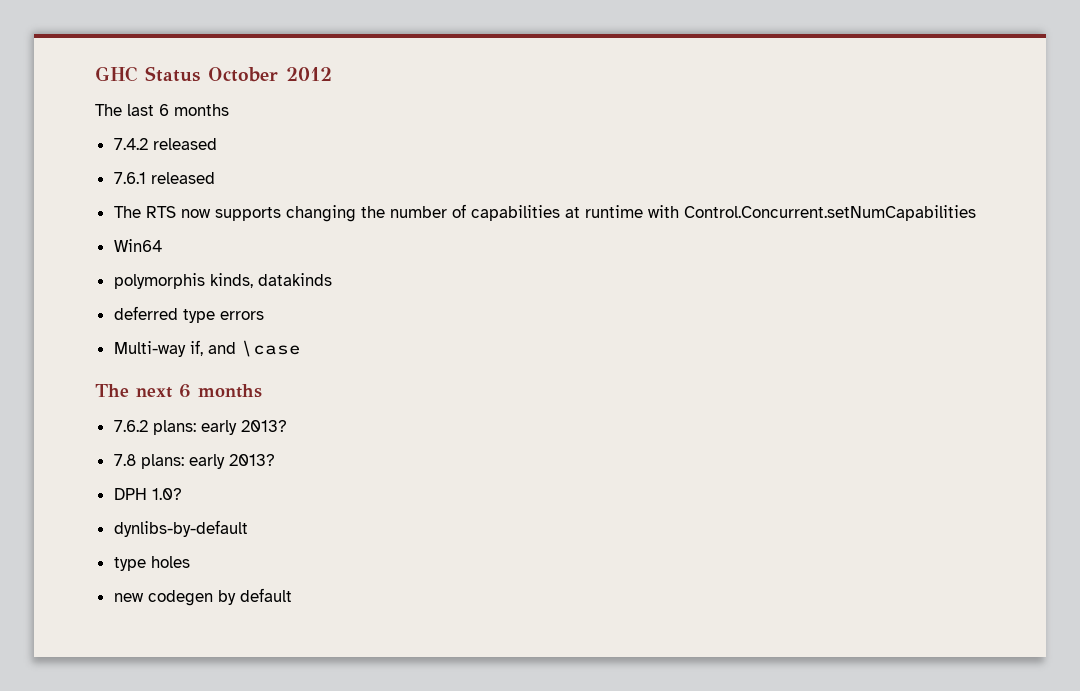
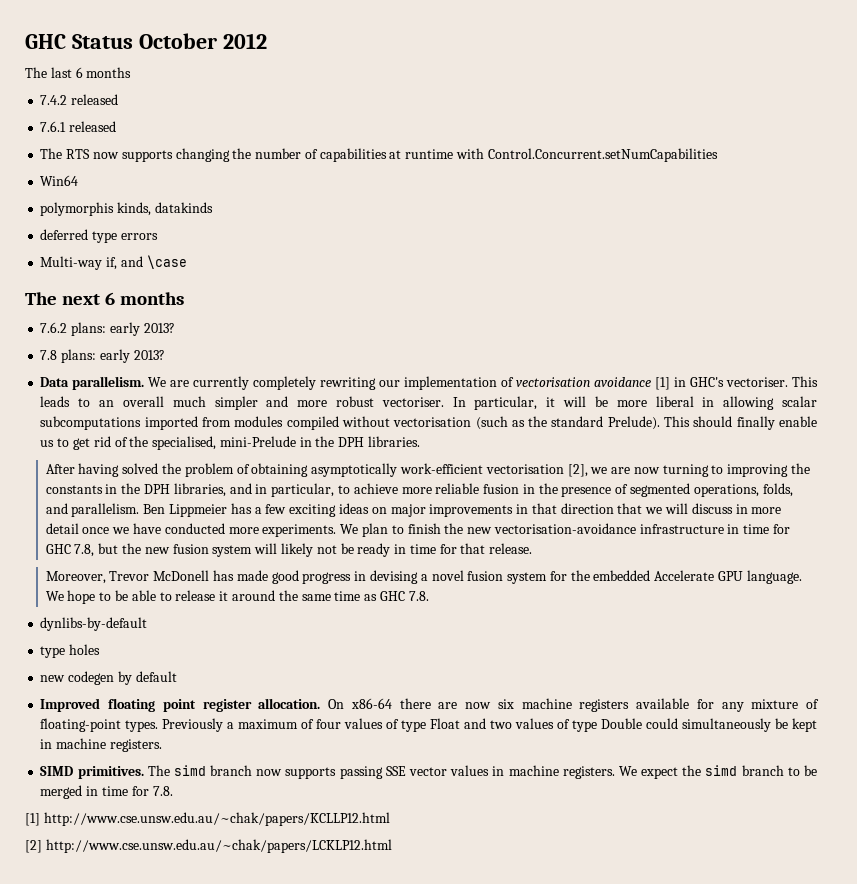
[113,488,182,500] DPH 1.0? -> [40,376,819,390] [40,396,817,410] [40,416,817,430] [40,436,420,450] [45,463,810,477] [45,483,793,497] [45,503,782,517] [45,523,790,537] [45,543,533,557] [45,570,802,584] [45,590,429,604] Data parallelism. We are currently completely rewriting our implementation of vectorisation avoidance [1] in GHC's vectoriser. This leads to an overall much simpler and more robust vectoriser. In particular, it will be more liberal in allowing scalar subcomputations imported from modules compiled without vectorisation (such as the standard Prelude). This should finally enable us to get rid of the specialised, mini-Prelude in the DPH libraries. // After having solved the problem of obtaining asymptotically work-efficient vectorisation [2], we are now turning to improving the constants in the DPH libraries, and in particular, to achieve more reliable fusion in the presence of segmented operations, folds, and parallelism. Ben Lippmeier has a few exciting ideas on major improvements in that direction that we will discuss in more detail once we have conducted more experiments. We plan to finish the new vectorisation-avoidance infrastructure in time for GHC 7.8, but the new fusion system will likely not be ready in time for that release. // Moreover, Trevor McDonell has made good progress in devising a novel fusion system for the embedded Accelerate GPU language. We hope to be able to release it around the same time as GHC 7.8.
(292, 595) none -> [40,698,820,712] [40,718,818,732] [40,738,162,752] [40,765,817,779] [40,785,173,799] [25,812,390,826] [25,839,392,853] // Improved floating point register allocation. On x86-64 there are now six machine registers available for any mixture of floating-point types. Previously a maximum of four values of type Float and two values of type Double could simultaneously be kept in machine registers. // SIMD primitives. The simd branch now supports passing SSE vector values in machine registers. We expect the simd branch to be merged in time for 7.8. // [1] http://www.cse.unsw.edu.au/~chak/papers/KCLLP12.html // [2] http://www.cse.unsw.edu.au/~chak/papers/LCKLP12.html

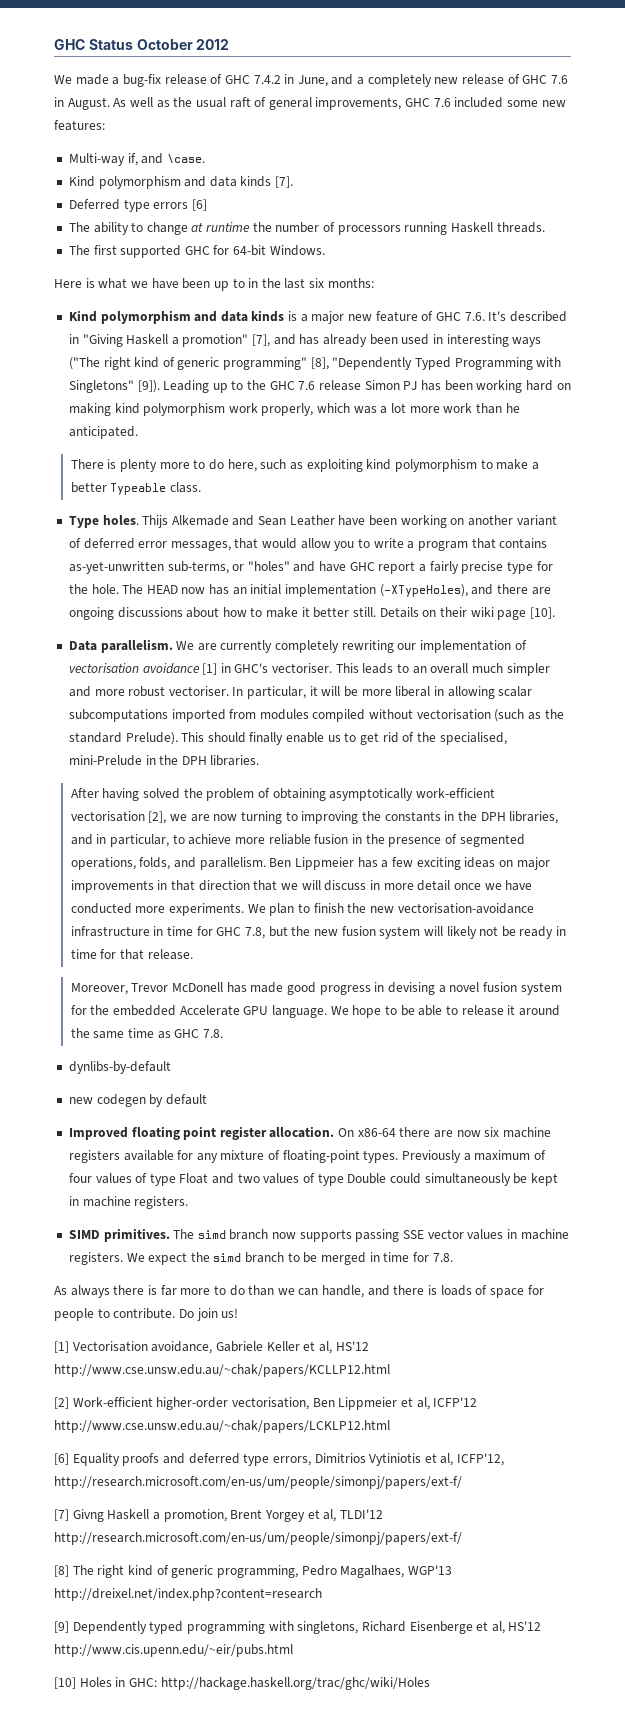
[25,67,132,78] [40,94,119,105] [40,121,117,132] [40,148,718,162] [40,175,79,186] [40,202,213,216] [40,229,158,243] [40,255,187,270] [25,292,185,305] [40,322,175,336] [40,349,165,363] The last 6 months // 7.4.2 released // 7.6.1 released // The RTS now supports changing the number of capabilities at runtime with Control.Concurrent.setNumCapabilities // Win64 // polymorphis kinds, datakinds // deferred type errors // Multi-way if, and \case // The next 6 months // 7.6.2 plans: early 2013? // 7.8 plans: early 2013? -> [54,74,568,87] [54,97,566,110] [54,120,105,131] [68,153,205,166] [68,176,294,189] [68,199,207,212] [68,222,545,235] [68,245,325,258] [54,278,374,291] [68,310,567,324] [68,334,542,347] [68,357,562,370] [68,380,571,393] [68,403,520,416] [68,426,138,439] [70,459,539,472] [70,482,202,495] [68,515,557,528] [68,538,548,551] [68,561,553,574] [68,584,551,597] [68,607,555,620] We made a bug-fix release of GHC 7.4.2 in June, and a completely new release of GHC 7.6 in August. As well as the usual raft of general improvements, GHC 7.6 included some new features: // Multi-way if, and \case. // Kind polymorphism and data kinds [7]. // Deferred type errors [6] // The ability to change at runtime the number of processors running Haskell threads. // The first supported GHC for 64-bit Windows. // Here is what we have been up to in the last six months: // Kind polymorphism and data kinds is a major new feature of GHC 7.6. It's described in "Giving Haskell a promotion" [7], and has already been used in interesting ways ("The right kind of generic programming" [8], "Dependently Typed Programming with Singletons" [9]). Leading up to the GHC 7.6 release Simon PJ has been working hard on making kind polymorphism work properly, which was a lot more work than he anticipated. // There is plenty more to do here, such as exploiting kind polymorphism to make a better Typeable class. // Type holes. Thijs Alkemade and Sean Leather have been working on another variant of deferred error messages, that would allow you to write a program that contains as-yet-unwritten sub-terms, or "holes" and have GHC report a fairly precise type for the hole. The HEAD now has an initial implementation (-XTypeHoles), and there are ongoing discussions about how to make it better still. Details on their wiki page [10].
[40,644,101,658] // type holes -> (171, 1067) none
[25,812,390,826] [25,839,392,853] [1] http://www.cse.unsw.edu.au/~chak/papers/KCLLP12.html // [2] http://www.cse.unsw.edu.au/~chak/papers/LCKLP12.html -> [54,1285,544,1298] [54,1308,239,1321] [54,1341,369,1354] [54,1364,390,1377] [54,1397,478,1410] [54,1420,390,1433] [54,1453,505,1466] [54,1476,462,1489] [54,1509,383,1522] [54,1532,462,1545] [54,1565,452,1578] [54,1588,322,1601] [54,1621,542,1634] [54,1644,293,1657] [54,1677,430,1690] As always there is far more to do than we can handle, and there is loads of space for people to contribute. Do join us! // [1] Vectorisation avoidance, Gabriele Keller et al, HS'12 http://www.cse.unsw.edu.au/~chak/papers/KCLLP12.html // [2] Work-efficient higher-order vectorisation, Ben Lippmeier et al, ICFP'12 http://www.cse.unsw.edu.au/~chak/papers/LCKLP12.html // [6] Equality proofs and deferred type errors, Dimitrios Vytiniotis et al, ICFP'12, http://research.microsoft.com/en-us/um/people/simonpj/papers/ext-f/ // [7] Givng Haskell a promotion, Brent Yorgey et al, TLDI'12 http://research.microsoft.com/en-us/um/people/simonpj/papers/ext-f/ // [8] The right kind of generic programming, Pedro Magalhaes, WGP'13 http://dreixel.net/index.php?content=research // [9] Dependently typed programming with singletons, Richard Eisenberge et al, HS'12 http://www.cis.upenn.edu/~eir/pubs.html // [10] Holes in GHC: http://hackage.haskell.org/trac/ghc/wiki/Holes

